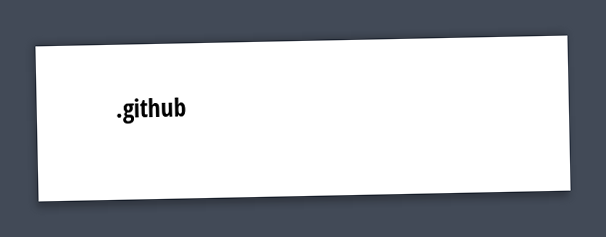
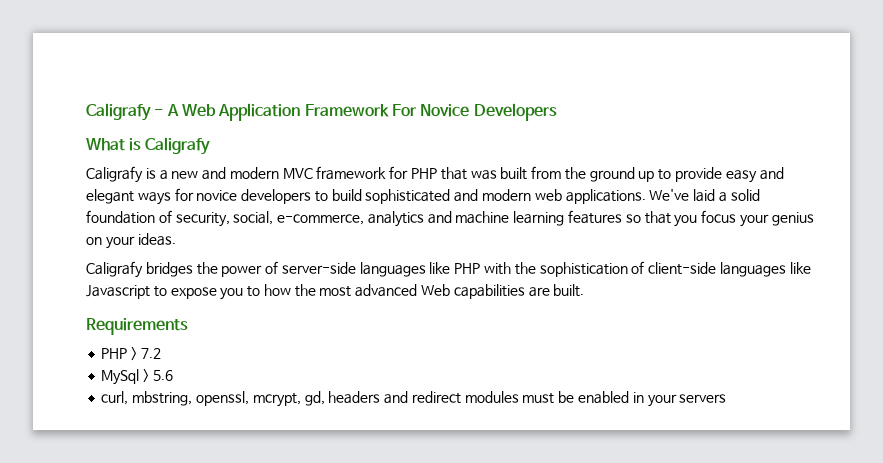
[115,97,187,124] .github -> [86,103,557,121] [86,137,211,155] [86,166,784,183] [86,188,760,205] [86,210,814,227] [86,233,176,249] [86,261,811,278] [86,284,585,300] [86,318,188,335] [101,347,161,361] [101,369,173,385] [101,391,727,407] Caligrafy - A Web Application Framework For Novice Developers // What is Caligrafy // Caligrafy is a new and modern MVC framework for PHP that was built from the ground up to provide easy and elegant ways for novice developers to build sophisticated and modern web applications. We've laid a solid foundation of security, social, e-commerce, analytics and machine learning features so that you focus your genius on your ideas. // Caligrafy bridges the power of server-side languages like PHP with the sophistication of client-side languages like Javascript to expose you to how the most advanced Web capabilities are built. // Requirements // PHP > 7.2 // MySql > 5.6 // curl, mbstring, openssl, mcrypt, gd, headers and redirect modules must be enabled in your servers

